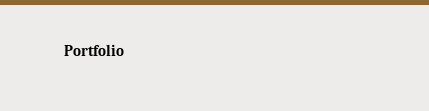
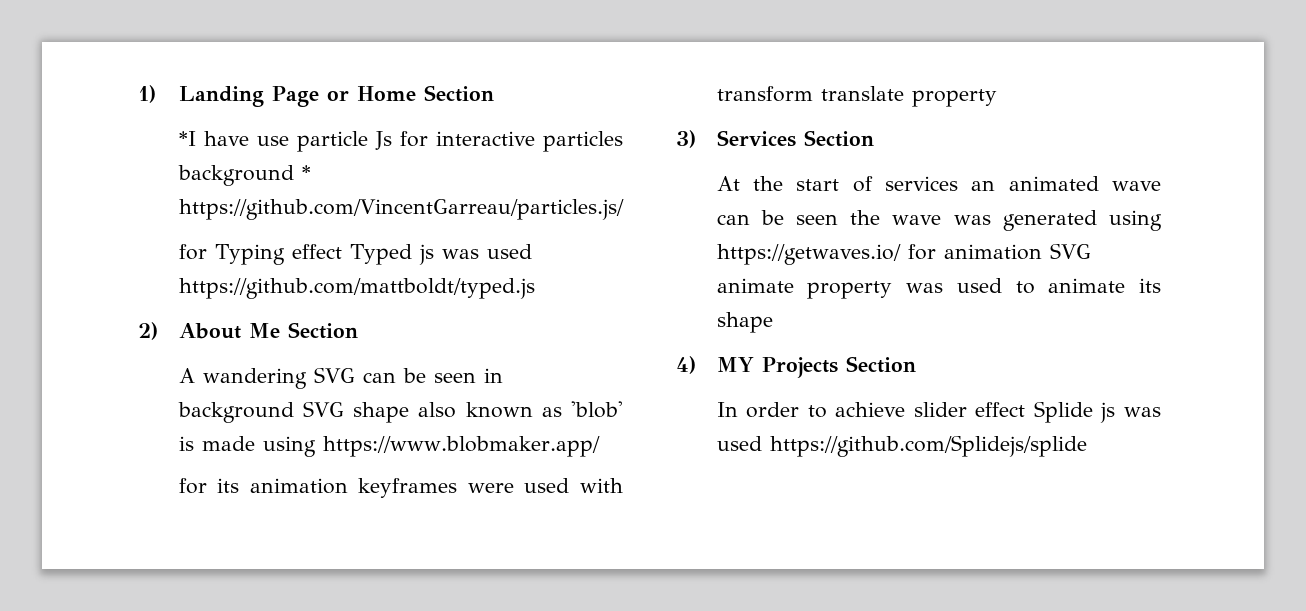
[64,44,124,56] Portfolio -> [138,85,494,107] [178,131,623,152] [177,165,311,186] [178,199,624,220] [178,244,532,265] [178,278,535,299] [138,322,358,340] [178,367,503,389] [177,401,623,423] [178,436,600,457] [178,478,624,498] [716,86,997,107] [676,130,874,148] [716,176,1161,192] [716,210,1162,231] [716,243,1091,265] [716,278,1161,299] [716,312,773,333] [676,356,916,378] [716,401,1161,423] [716,435,1087,457] 1) Landing Page or Home Section // *I have use particle Js for interactive particles background * https://github.com/VincentGarreau/particles.js/ // for Typing effect Typed js was used https://github.com/mattboldt/typed.js // 2) About Me Section // A wandering SVG can be seen in background SVG shape also known as 'blob' is made using https://www.blobmaker.app/ // for its animation keyframes were used with transform translate property // 3) Services Section // At the start of services an animated wave can be seen the wave was generated using https://getwaves.io/ for animation SVG animate property was used to animate its shape // 4) MY Projects Section // In order to achieve slider effect Splide js was used https://github.com/Splidejs/splide

